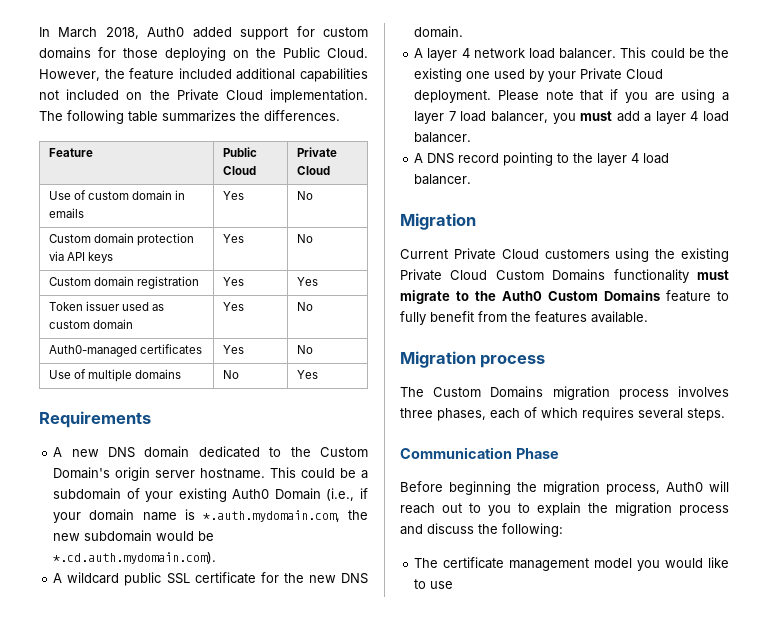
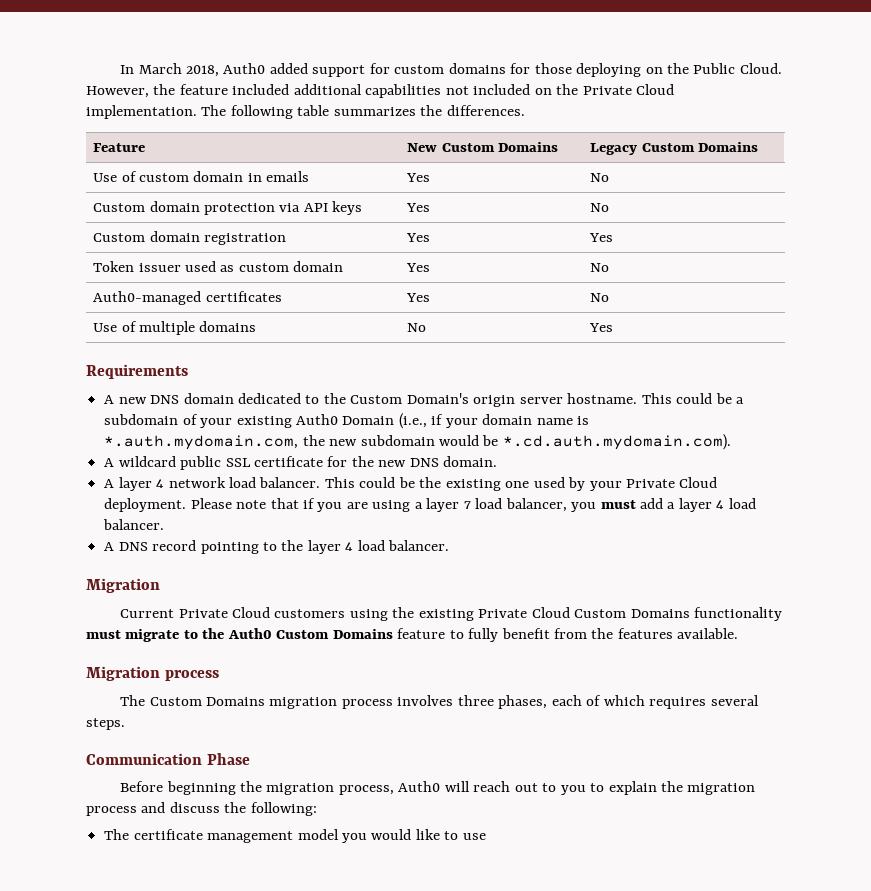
[222,147,257,157] [222,166,256,175] [296,147,337,157] [296,166,330,175] Public Cloud | Private Cloud -> [407,142,558,152] [590,142,758,155] New Custom Domains | Legacy Custom Domains

